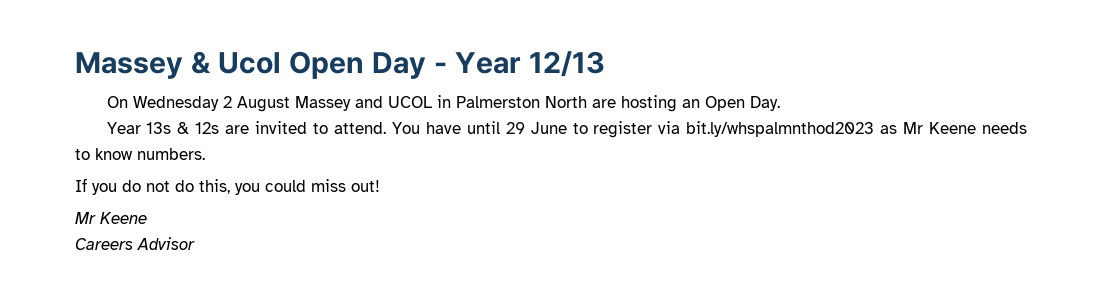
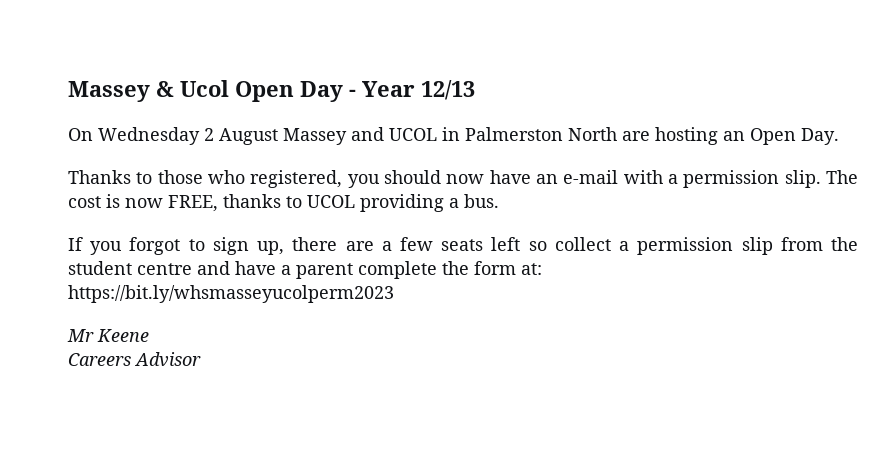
[106,121,1027,138] [75,148,205,160] [75,178,380,195] Year 13s & 12s are invited to attend. You have until 29 June to register via bit.ly/whspalmnthod2023 as Mr Keene needs to know numbers. // If you do not do this, you could miss out! -> [68,170,859,188] [68,194,499,212] [68,237,858,255] [68,261,542,279] [68,285,394,303] Thanks to those who registered, you should now have an e-mail with a permission slip. The cost is now FREE, thanks to UCOL providing a bus. // If you forgot to sign up, there are a few seats left so collect a permission slip from the student centre and have a parent complete the form at: https://bit.ly/whsmasseyucolperm2023

